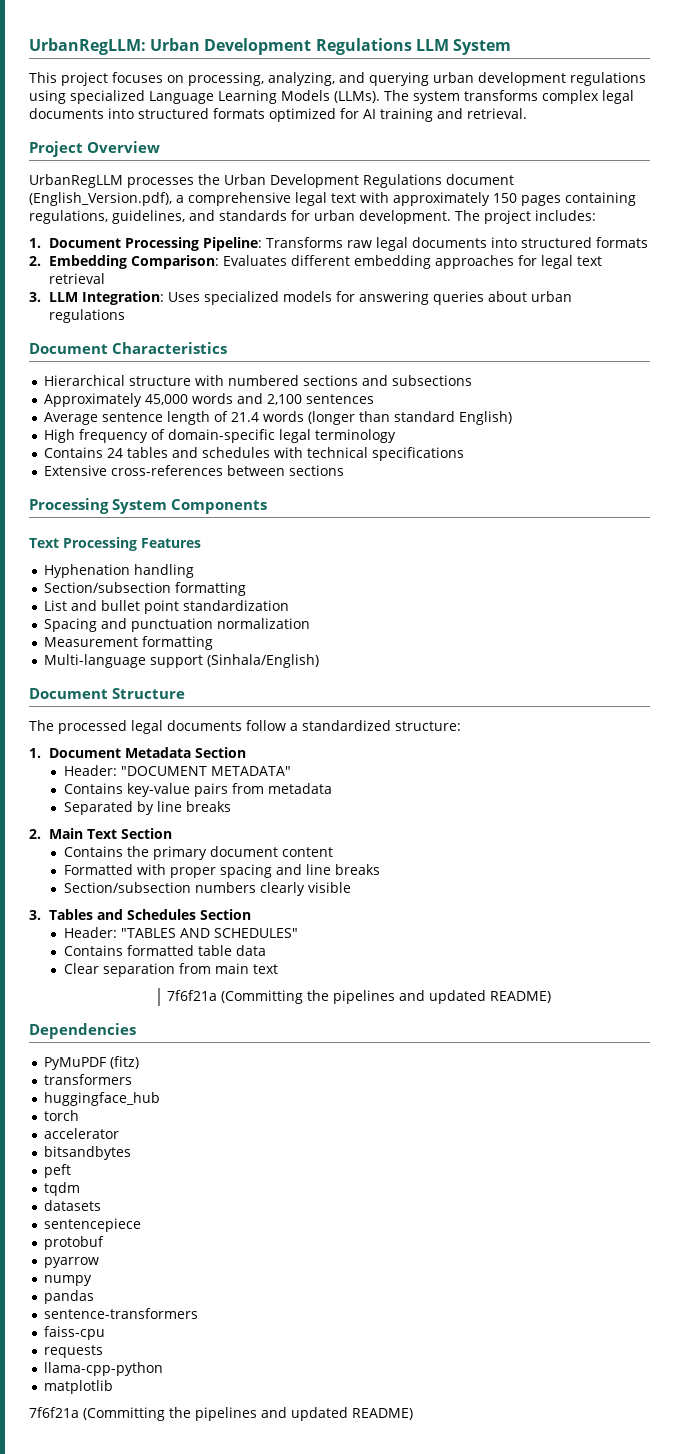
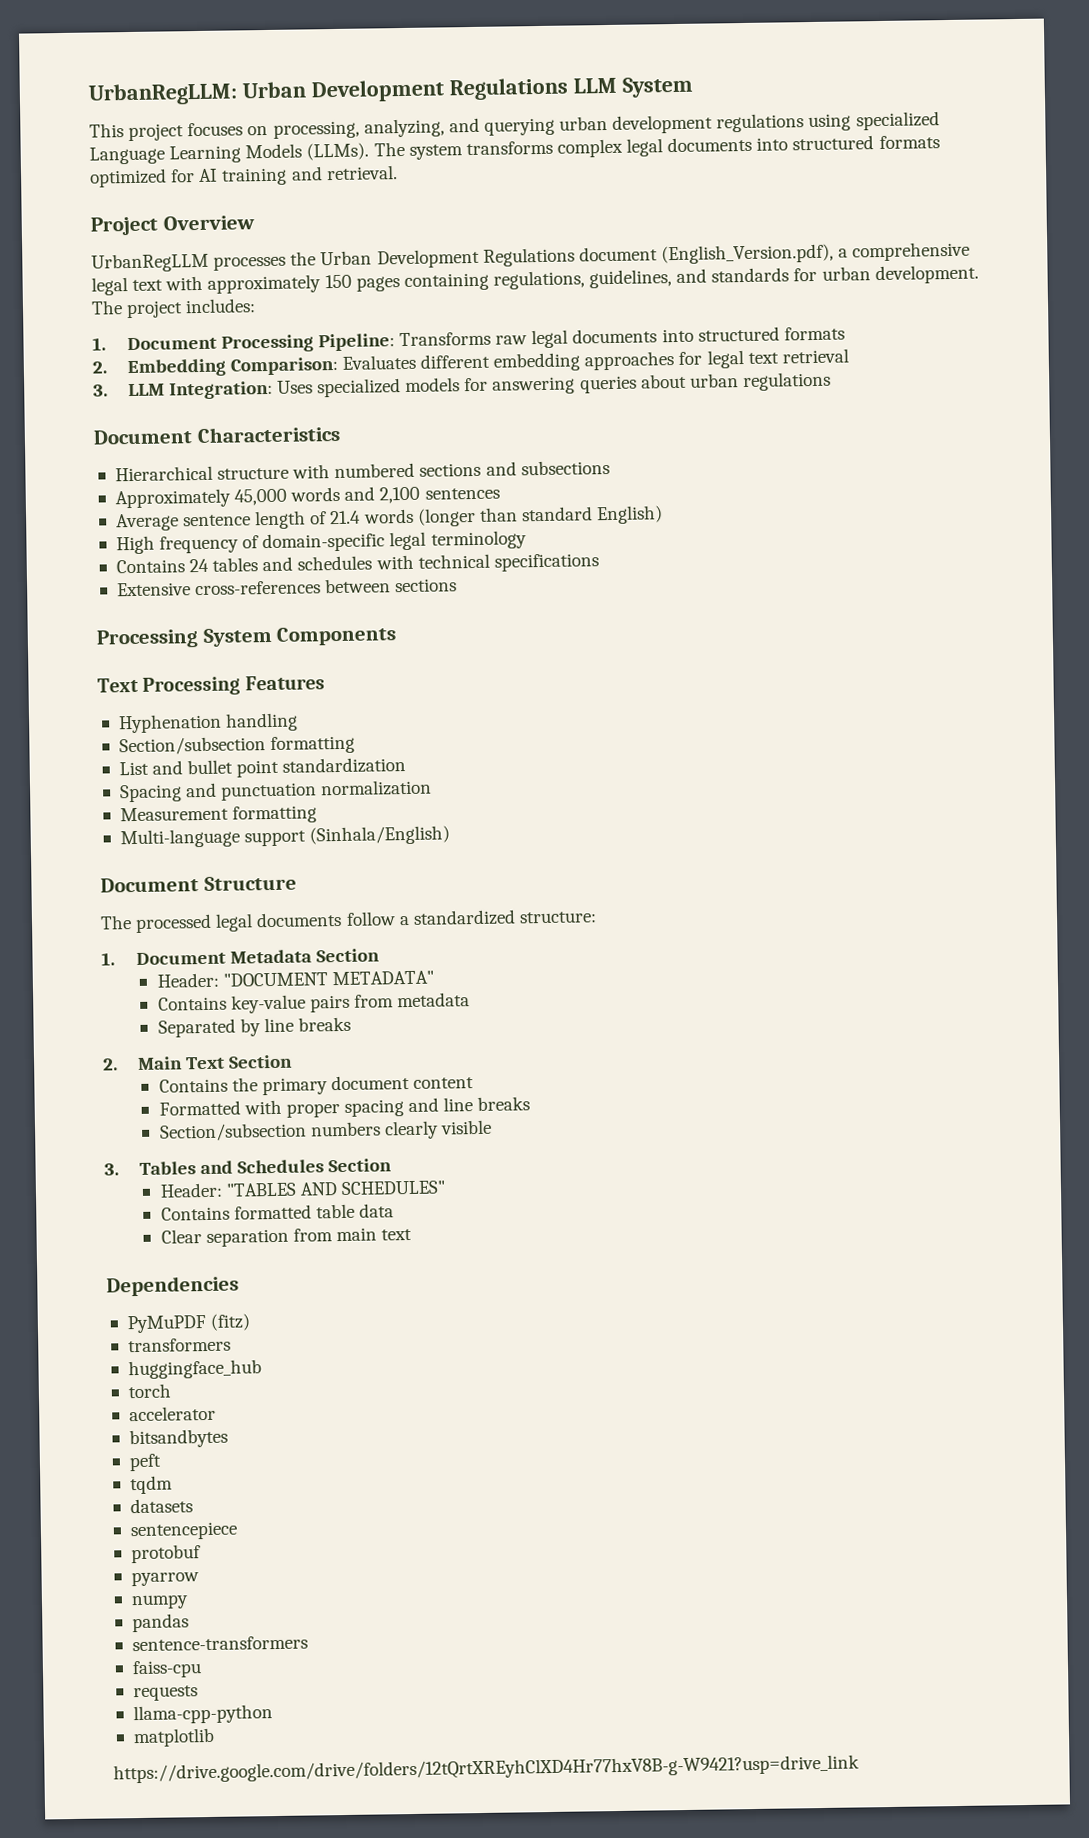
[166,990,551,1004] // 7f6f21a (Committing the pipelines and updated README) -> (413, 1234) none
[29,1407,413,1421] 7f6f21a (Committing the pipelines and updated README) -> [113,1754,860,1784] https://drive.google.com/drive/folders/12tQrtXREyhClXD4Hr77hxV8B-g-W9421?usp=drive_link

